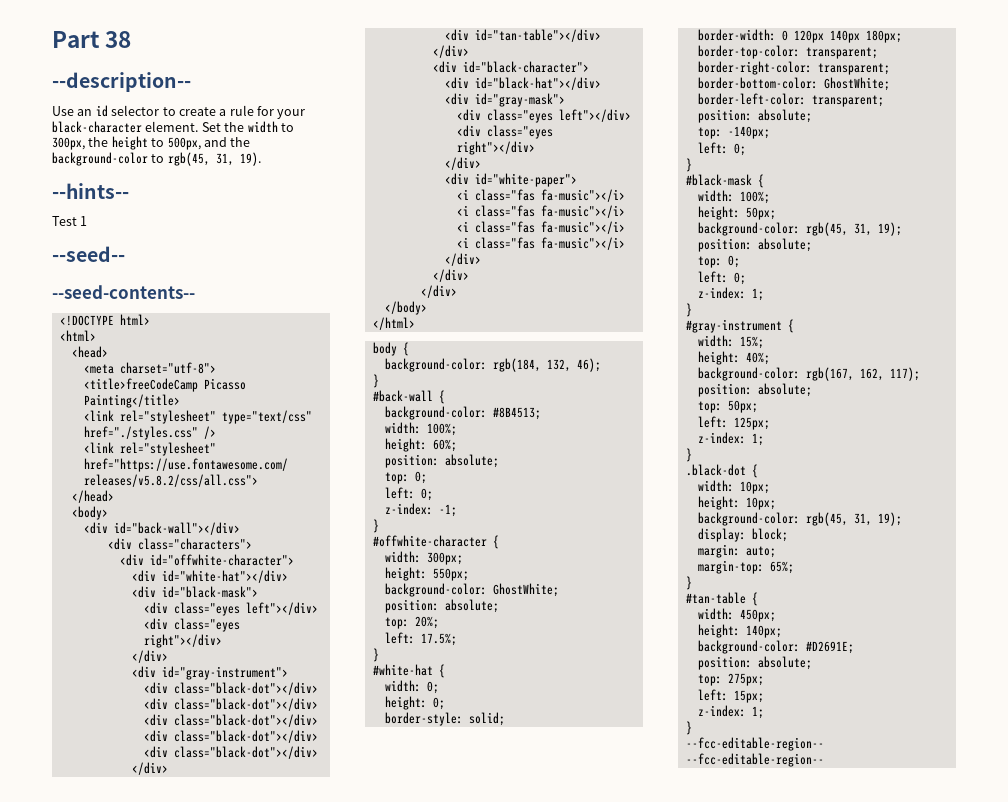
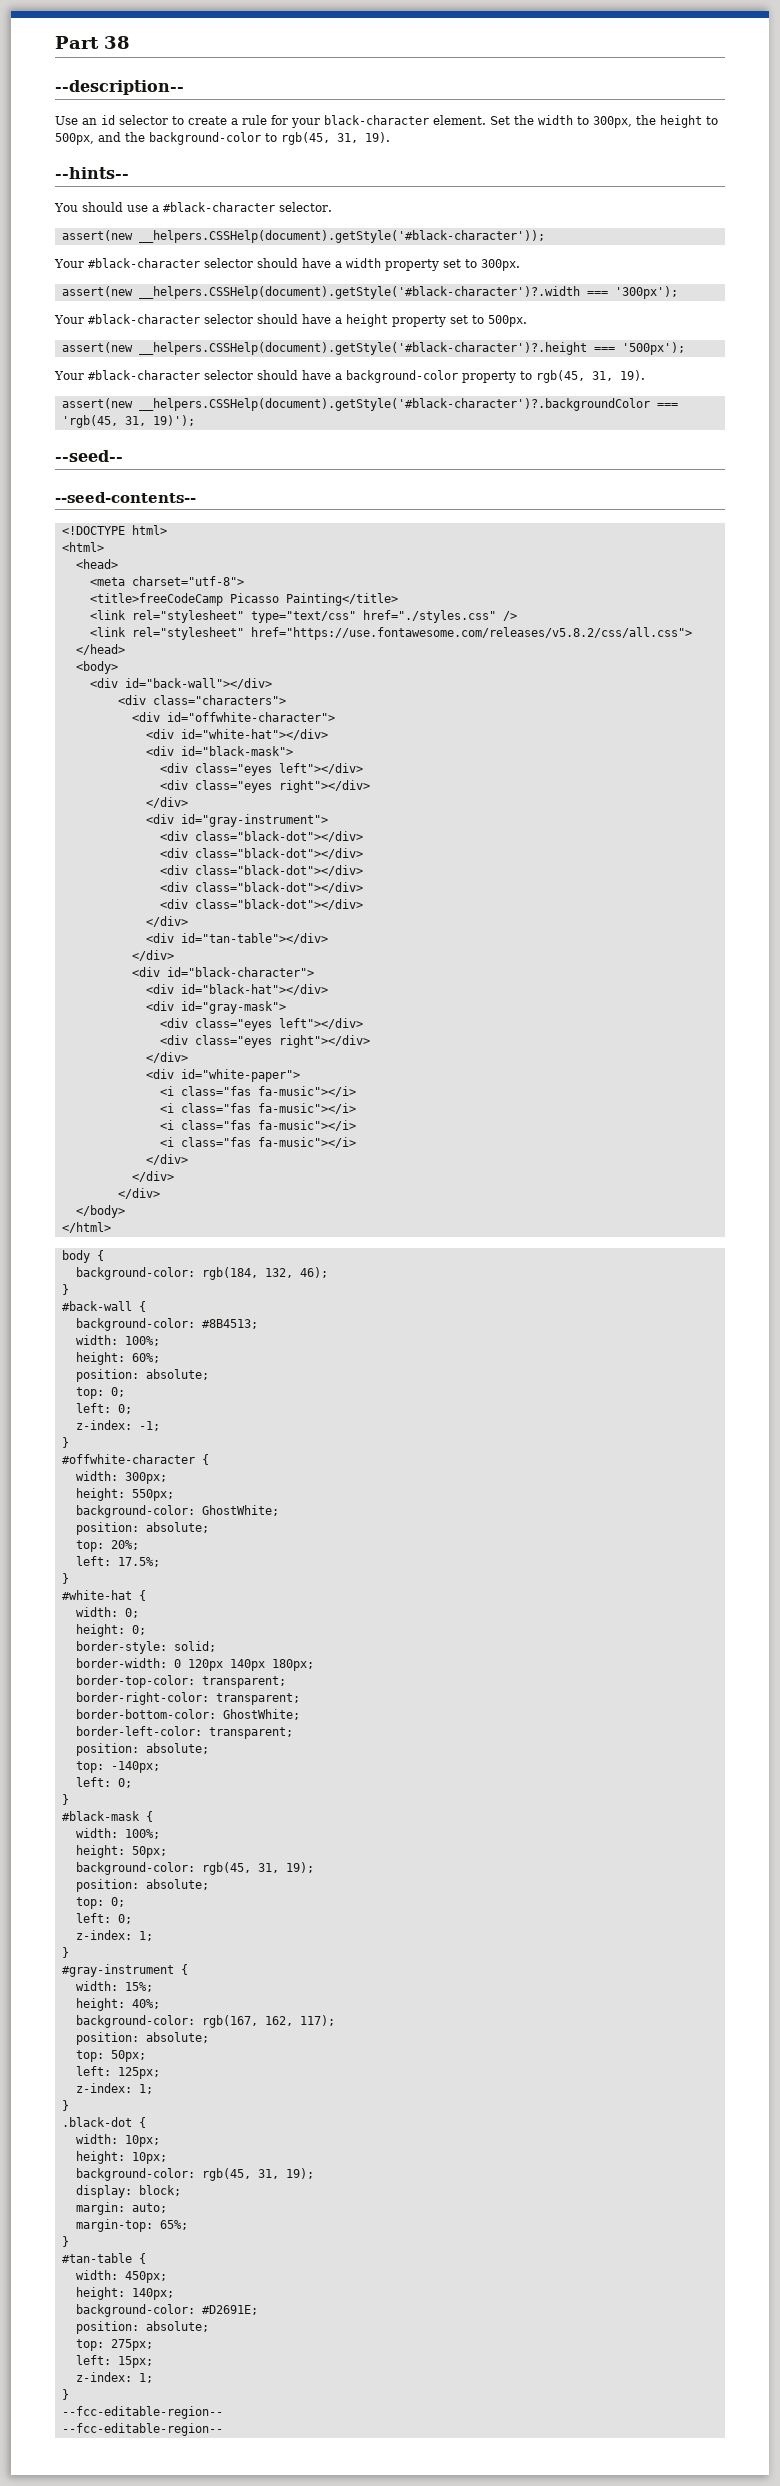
[52,216,88,226] Test 1 -> [54,202,332,212] [61,230,545,243] [54,258,520,271] [61,286,678,299] [54,314,527,327] [61,342,685,355] [54,370,645,383] [61,398,678,411] [61,415,195,428] You should use a #black-character selector. // assert(new __helpers.CSSHelp(document).getStyle('#black-character')); // Your #black-character selector should have a width property set to 300px. // assert(new __helpers.CSSHelp(document).getStyle('#black-character')?.width === '300px'); // Your #black-character selector should have a height property set to 500px. // assert(new __helpers.CSSHelp(document).getStyle('#black-character')?.height === '500px'); // Your #black-character selector should have a background-color property to rgb(45, 31, 19). // assert(new __helpers.CSSHelp(document).getStyle('#black-character')?.backgroundColor === 'rgb(45, 31, 19)');

